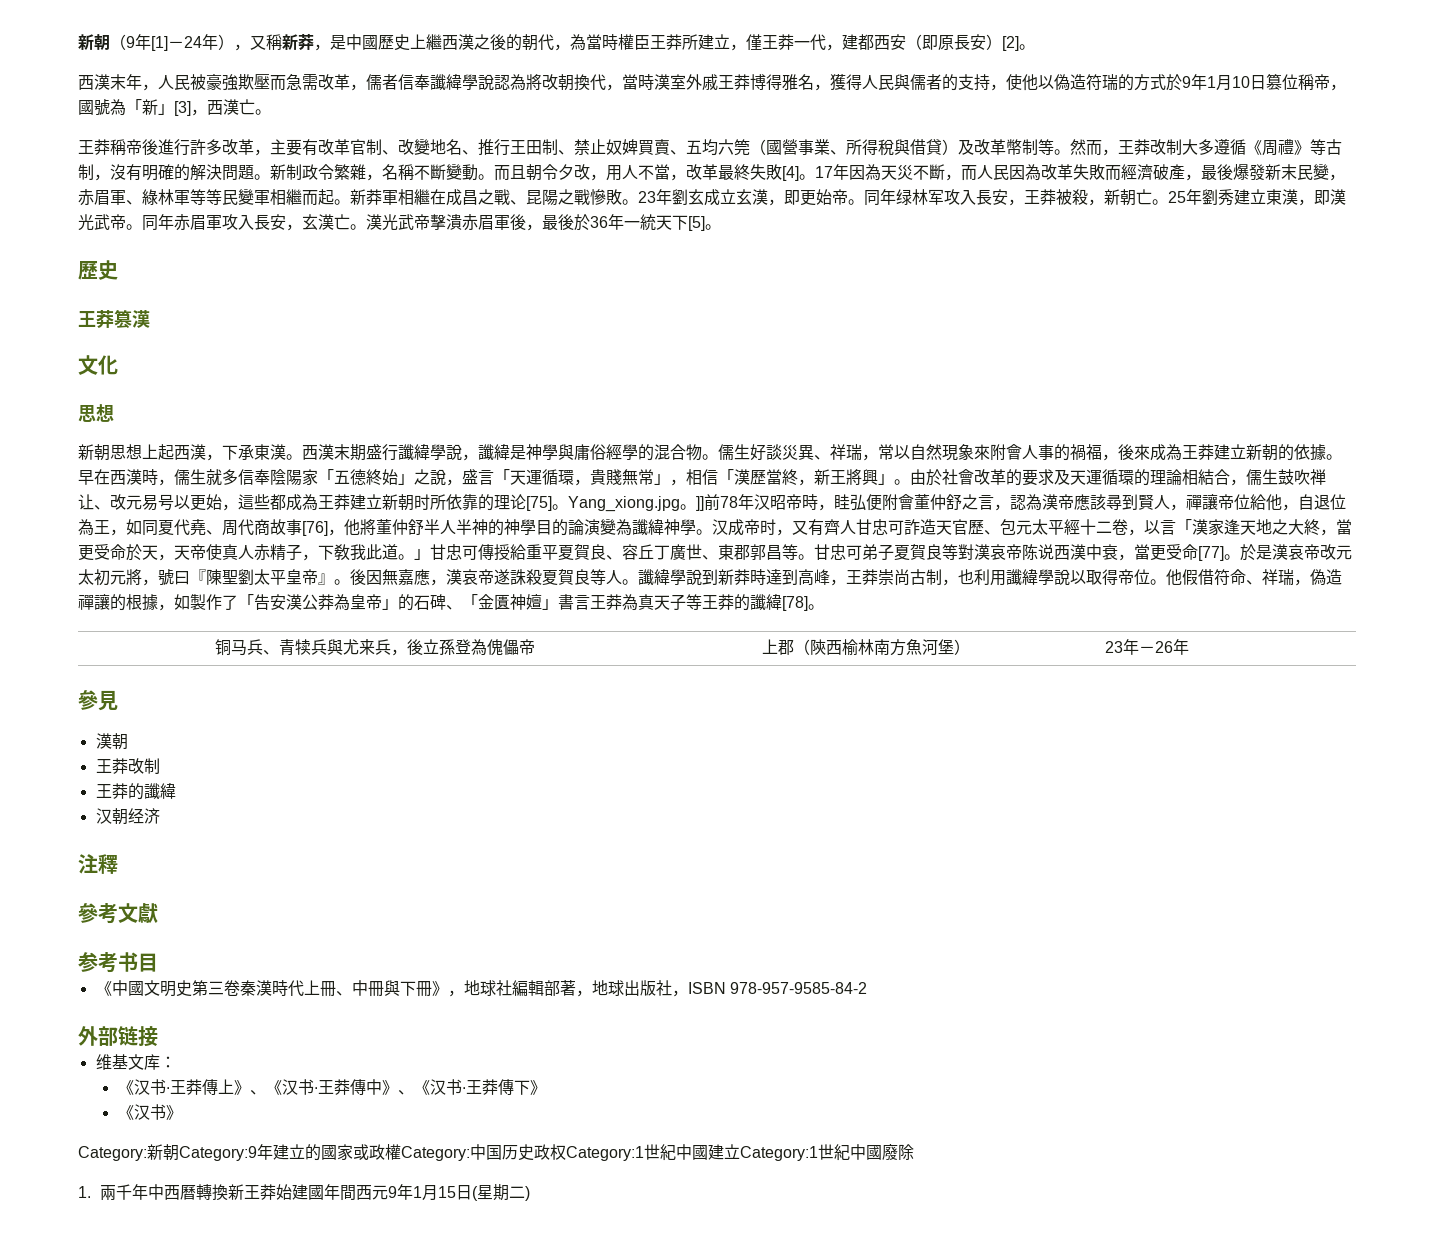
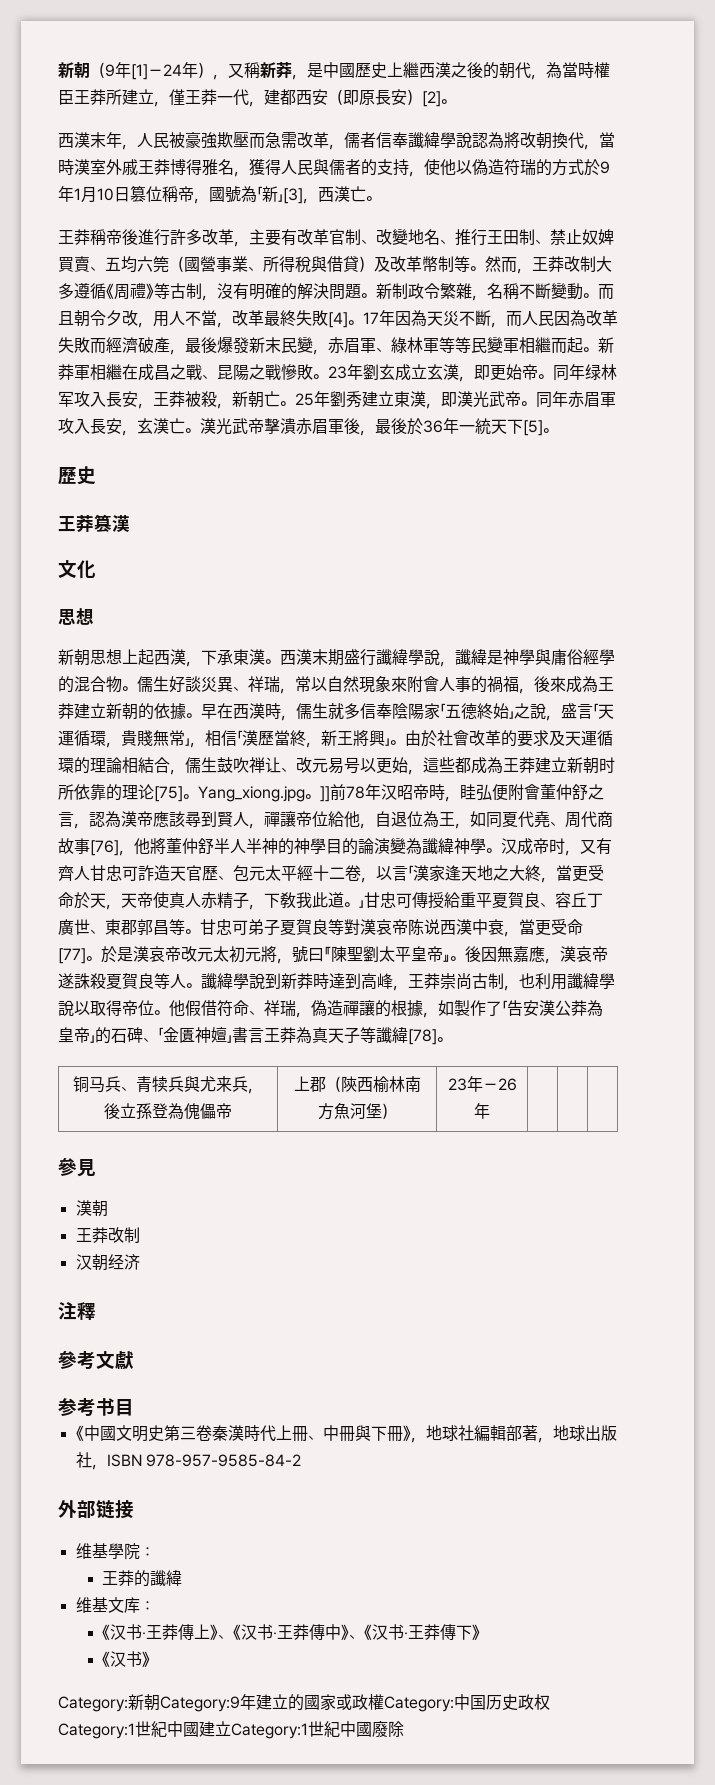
[702,594,750,611] 王莽的 -> (376, 1035) none
[95,783,176,800] // 王莽的讖緯 -> (140, 1235) none
(158, 1036) none -> [75,1543,155,1560] [102,1570,183,1587] // 维基學院： // 王莽的讖緯
[78,1184,530,1201] // 1.兩千年中西曆轉換新王莽始建國年間西元9年1月15日(星期二) -> (404, 1729) none

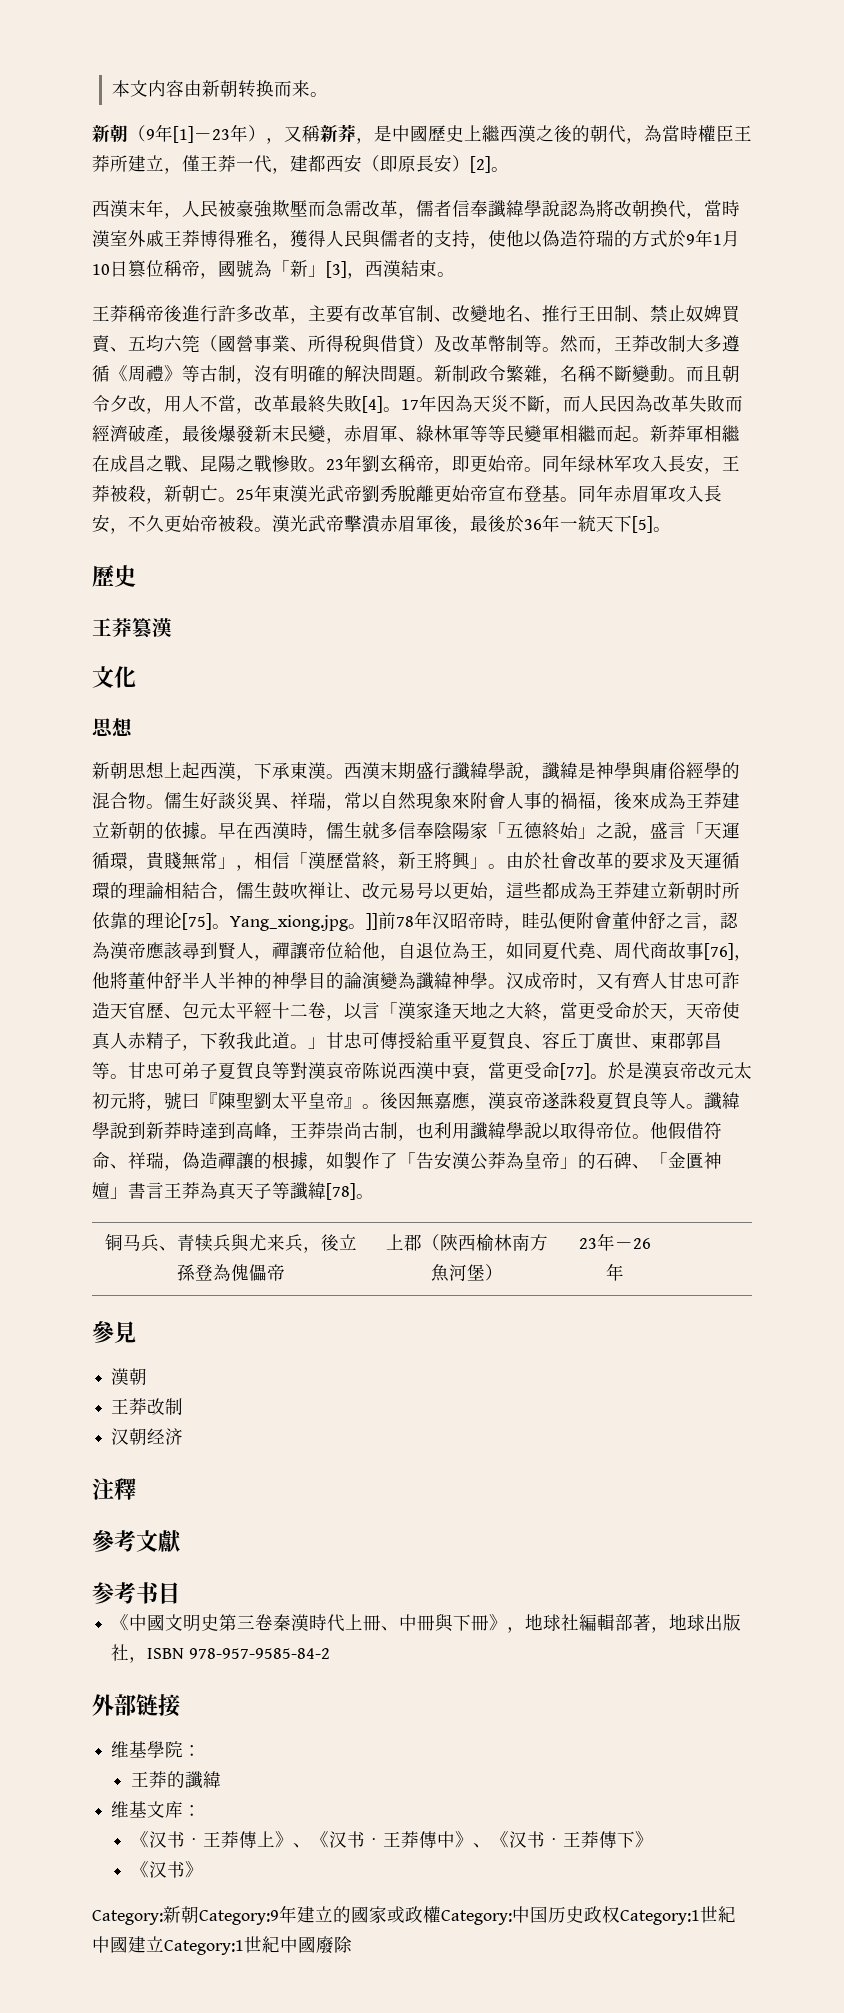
(58, 70) none -> [111,80,328,98] 本文内容由新朝转换而来。 //
[163,64,182,76] 24 -> [212,129,230,140] 23
[350,186,366,202] 亡 -> [401,260,437,277] 結束
[395,364,459,381] 成立玄漢 -> [398,455,434,472] 稱帝
[330,391,521,409] 劉秀建立東漢，即漢光武帝 -> [272,485,560,503] 東漢光武帝劉秀脫離更始帝宣布登基
[137,418,185,434] 玄漢亡 -> [128,515,254,532] 不久更始帝被殺

